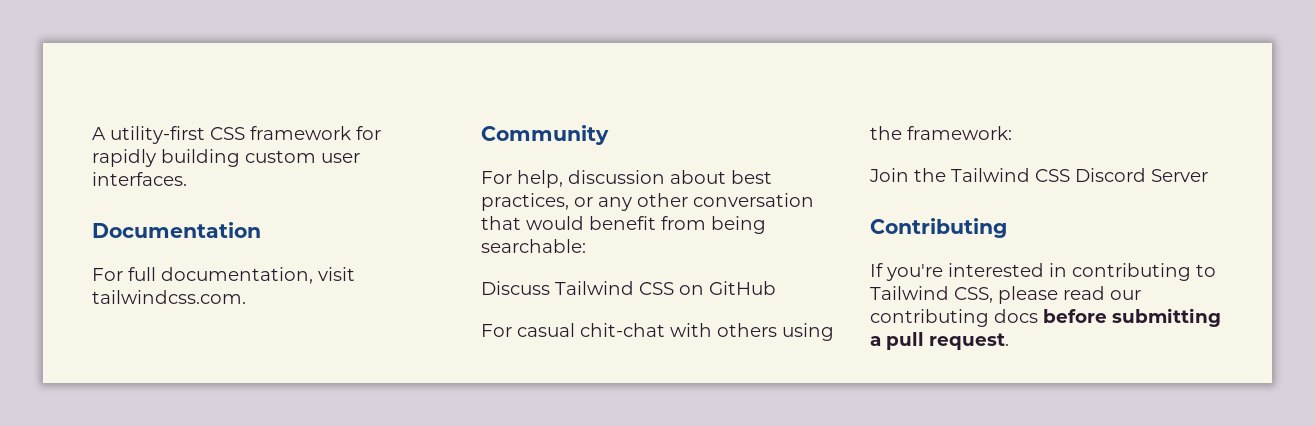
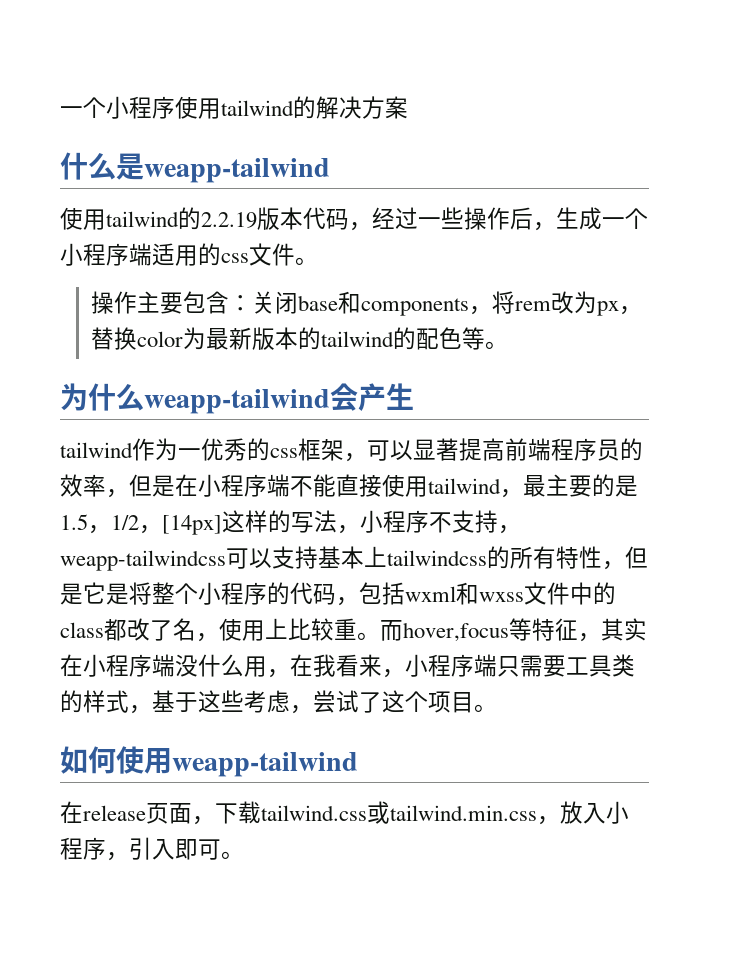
[92,126,381,144] [92,149,360,167] [92,172,187,186] [92,222,261,238] [92,267,355,284] [92,290,246,304] [481,125,609,145] [481,170,772,188] [481,193,814,211] [481,216,766,234] [481,239,586,253] [481,281,776,295] [481,323,834,341] [870,126,1012,140] [869,168,1208,182] [870,218,1007,238] [870,263,1216,281] [870,286,1141,304] [870,308,1221,327] [870,332,1009,350] A utility-first CSS framework for rapidly building custom user interfaces. // Documentation // For full documentation, visit tailwindcss.com. // Community // For help, discussion about best practices, or any other conversation that would benefit from being searchable: // Discuss Tailwind CSS on GitHub // For casual chit-chat with others using the framework: // Join the Tailwind CSS Discord Server // Contributing // If you're interested in contributing to Tailwind CSS, please read our contributing docs before submitting a pull request. -> [60,96,408,119] [60,152,330,183] [60,207,648,231] [60,243,318,266] [91,291,643,316] [91,327,509,350] [60,383,414,414] [60,438,643,462] [60,474,638,498] [60,510,521,535] [60,546,648,571] [60,582,616,606] [60,618,647,642] [60,654,635,678] [60,690,497,714] [60,746,358,777] [60,801,629,825] [60,837,244,861] 一个小程序使用tailwind的解决方案 // 什么是weapp-tailwind // 使用tailwind的2.2.19版本代码，经过一些操作后，生成一个小程序端适用的css文件。 // 操作主要包含：关闭base和components，将rem改为px，替换color为最新版本的tailwind的配色等。 // 为什么weapp-tailwind会产生 // tailwind作为一优秀的css框架，可以显著提高前端程序员的效率，但是在小程序端不能直接使用tailwind，最主要的是1.5，1/2，[14px]这样的写法，小程序不支持，weapp-tailwindcss可以支持基本上tailwindcss的所有特性，但是它是将整个小程序的代码，包括wxml和wxss文件中的class都改了名，使用上比较重。而hover,focus等特征，其实在小程序端没什么用，在我看来，小程序端只需要工具类的样式，基于这些考虑，尝试了这个项目。 // 如何使用weapp-tailwind // 在release页面，下载tailwind.css或tailwind.min.css，放入小程序，引入即可。

